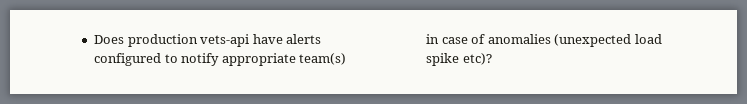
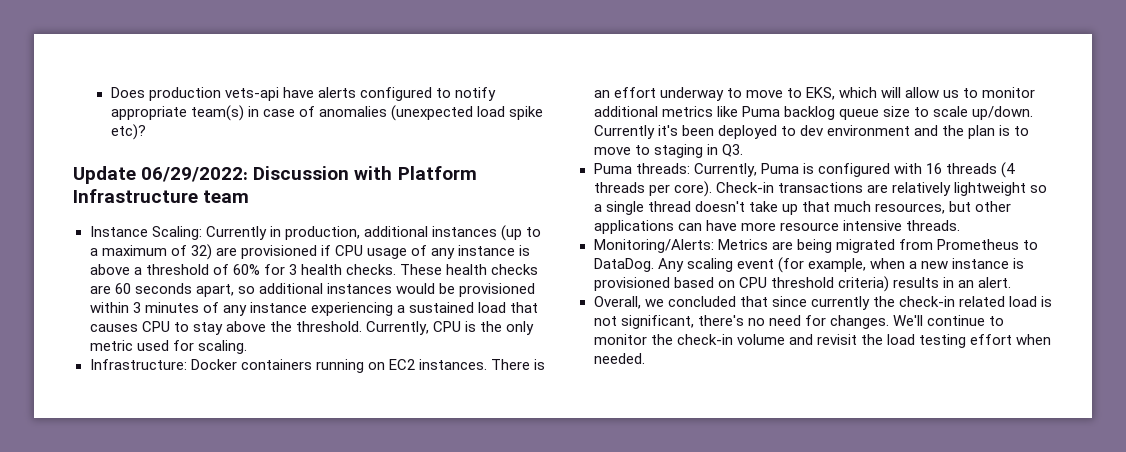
(492, 59) none -> [73,166,477,184] [73,189,250,203] [89,225,541,241] [89,244,531,260] [89,264,539,275] [89,283,535,297] [89,302,539,316] [89,321,535,335] [89,340,247,354] [89,359,545,373] [593,87,1036,101] [593,106,1033,120] [593,125,1030,139] [593,144,743,158] [593,162,1015,178] [593,181,1047,197] [593,201,1011,215] [593,220,960,234] [593,239,1038,253] [593,257,1024,273] [593,276,1011,292] [593,296,1052,310] [593,315,1004,329] [593,334,1051,348] [593,353,645,364] // Update 06/29/2022: Discussion with Platform Infrastructure team // Instance Scaling: Currently in production, additional instances (up to a maximum of 32) are provisioned if CPU usage of any instance is above a threshold of 60% for 3 health checks. These health checks are 60 seconds apart, so additional instances would be provisioned within 3 minutes of any instance experiencing a sustained load that causes CPU to stay above the threshold. Currently, CPU is the only metric used for scaling. // Infrastructure: Docker containers running on EC2 instances. There is an effort underway to move to EKS, which will allow us to monitor additional metrics like Puma backlog queue size to scale up/down. Currently it's been deployed to dev environment and the plan is to move to staging in Q3. // Puma threads: Currently, Puma is configured with 16 threads (4 threads per core). Check-in transactions are relatively lightweight so a single thread doesn't take up that much resources, but other applications can have more resource intensive threads. // Monitoring/Alerts: Metrics are being migrated from Prometheus to DataDog. Any scaling event (for example, when a new instance is provisioned based on CPU threshold criteria) results in an alert. // Overall, we concluded that since currently the check-in related load is not significant, there's no need for changes. We'll continue to monitor the check-in volume and revisit the load testing effort when needed.

